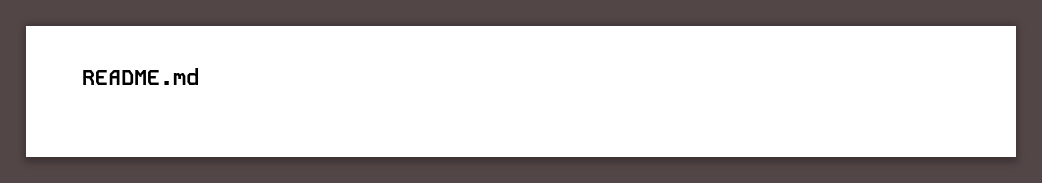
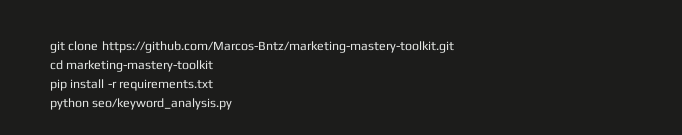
[82,68,199,85] README.md -> [50,41,454,53] [50,60,214,72] [50,79,214,91] [50,98,233,110] git clone https://github.com/Marcos-Bntz/marketing-mastery-toolkit.git // cd marketing-mastery-toolkit // pip install -r requirements.txt // python seo/keyword_analysis.py

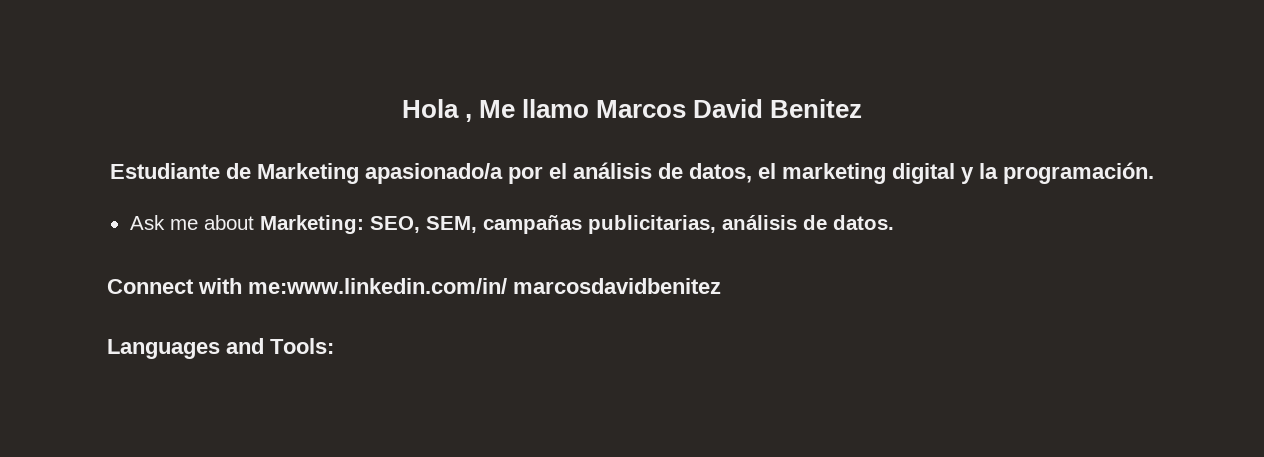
[50,41,454,53] [50,60,214,72] [50,79,214,91] [50,98,233,110] git clone https://github.com/Marcos-Bntz/marketing-mastery-toolkit.git // cd marketing-mastery-toolkit // pip install -r requirements.txt // python seo/keyword_analysis.py -> [401,99,863,122] [110,162,1154,184] [129,215,894,234] [107,278,721,294] [107,338,334,359] Hola , Me llamo Marcos David Benitez // Estudiante de Marketing apasionado/a por el análisis de datos, el marketing digital y la programación. // Ask me about Marketing: SEO, SEM, campañas publicitarias, análisis de datos. // Connect with me:www.linkedin.com/in/ marcosdavidbenitez // Languages and Tools:

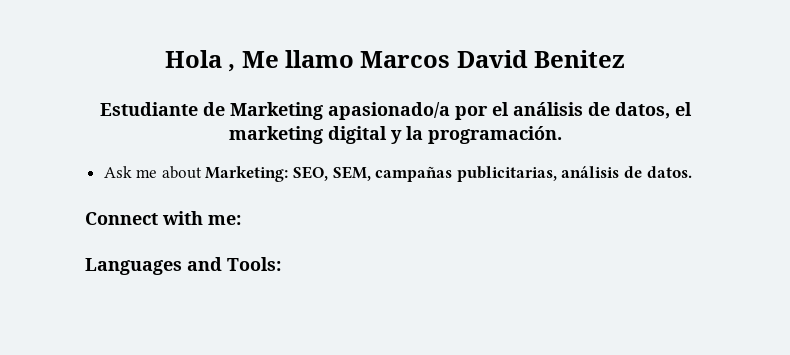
[248,278,721,294] me:www.linkedin.com/in/ marcosdavidbenitez -> [208,215,241,225] me:

